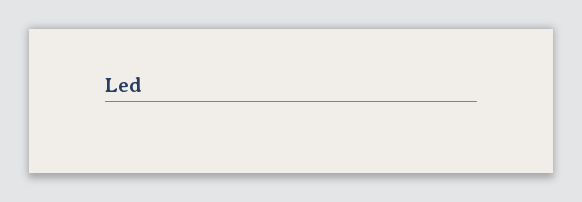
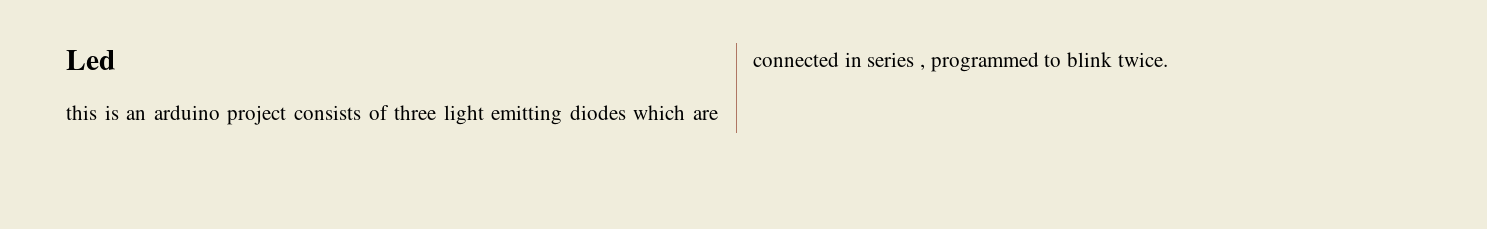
(142, 84) none -> [66,105,718,125] [753,52,1168,72] // this is an arduino project consists of three light emitting diodes which are connected in series , programmed to blink twice.

